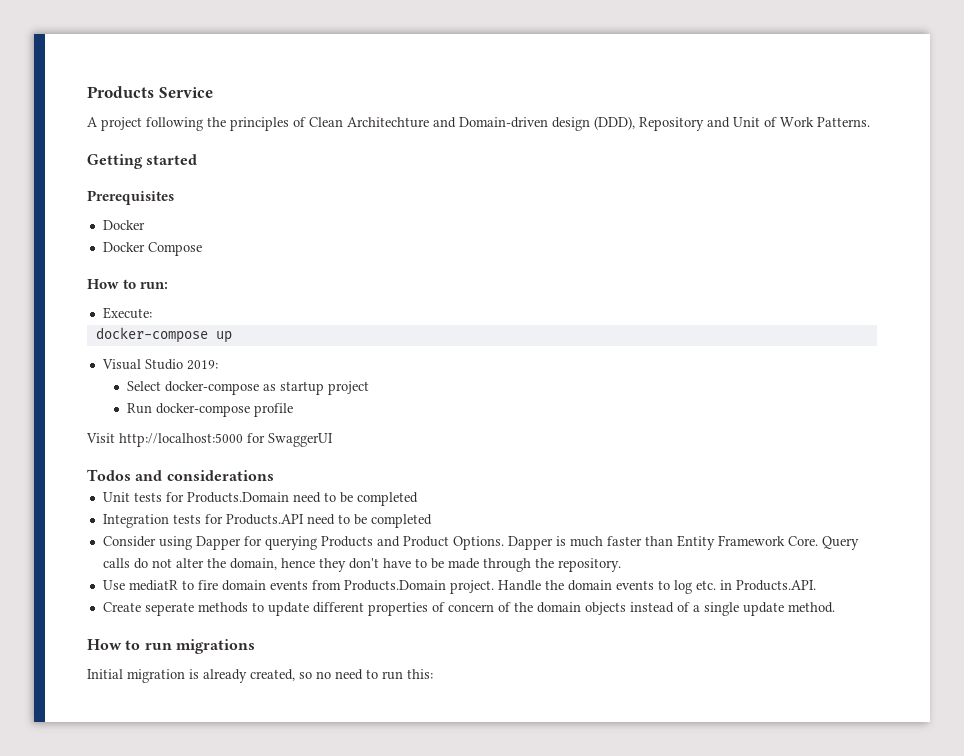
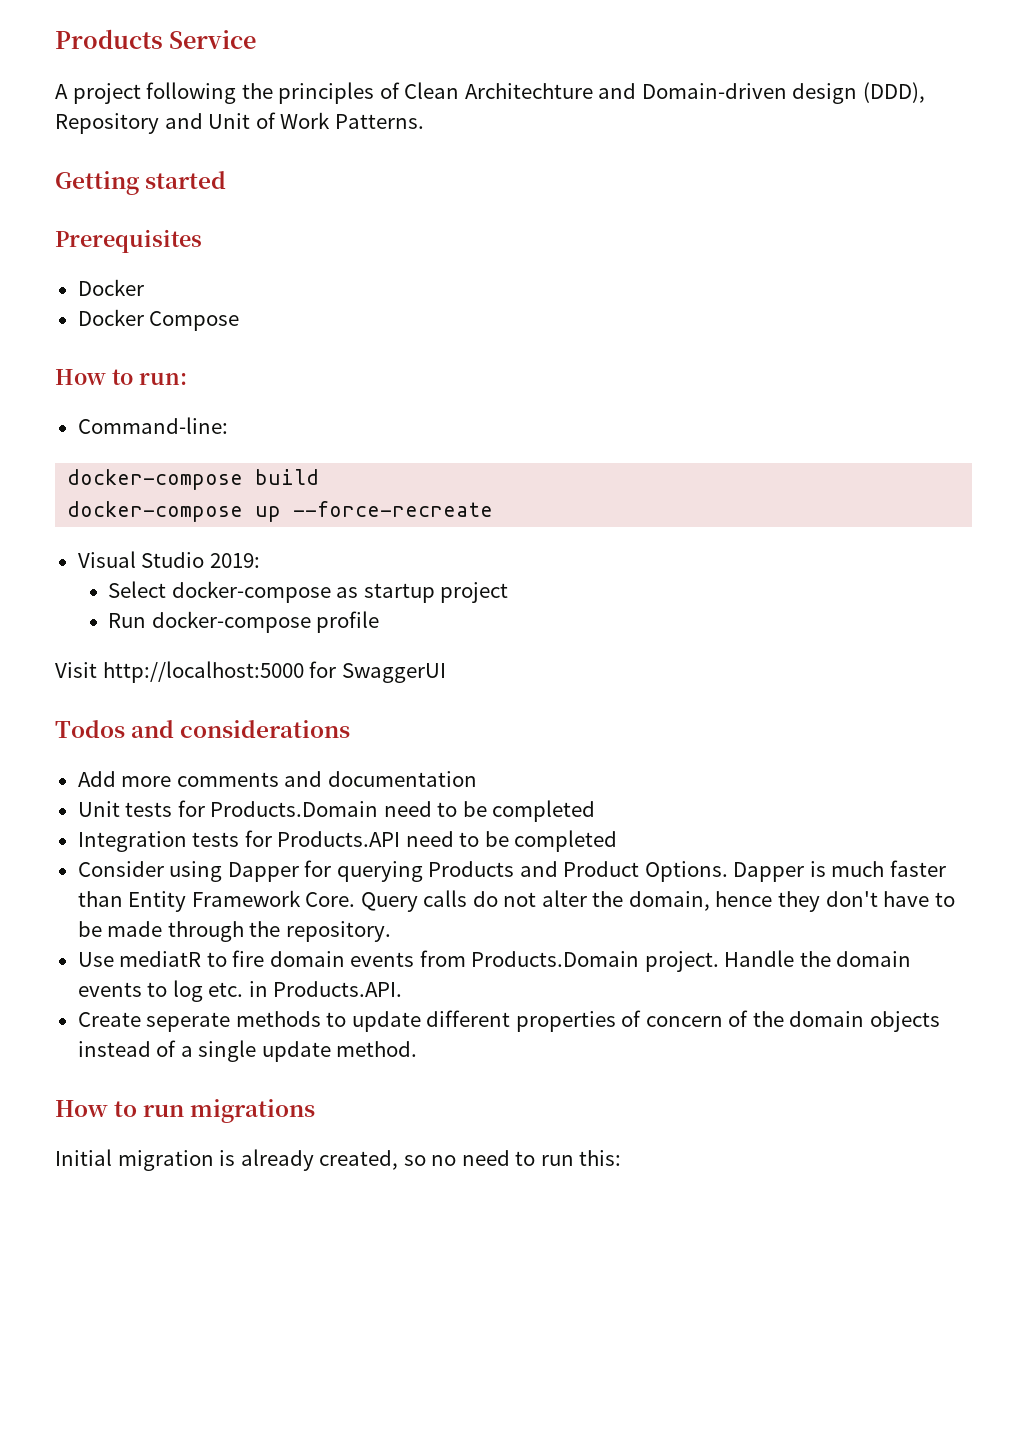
[102,307,152,319] Execute: -> [77,417,228,434] [67,469,320,490] Command-line: // docker-compose build
(232, 337) none -> [293,501,494,517] --force-recreate
(274, 475) none -> [77,771,477,787] // Add more comments and documentation

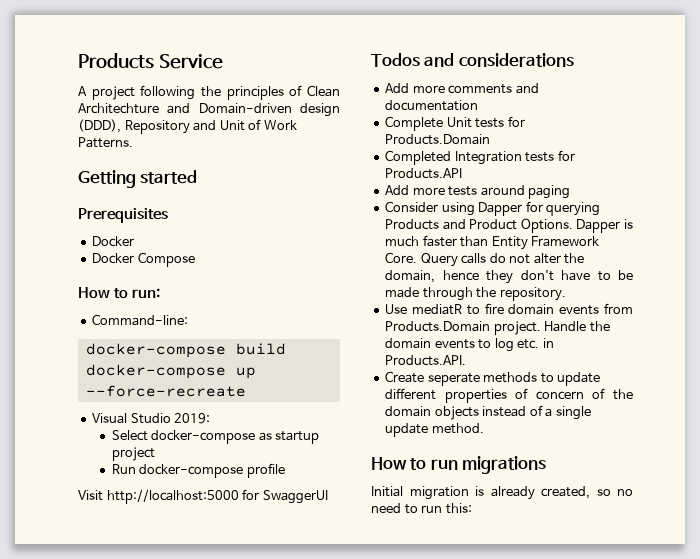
(477, 779) none -> [385,116,444,131] Complete
[383,800,596,822] need to be completed // -> [385,150,452,165] // Completed
[405,830,618,852] need to be completed -> [385,185,571,199] // Add more tests around paging

